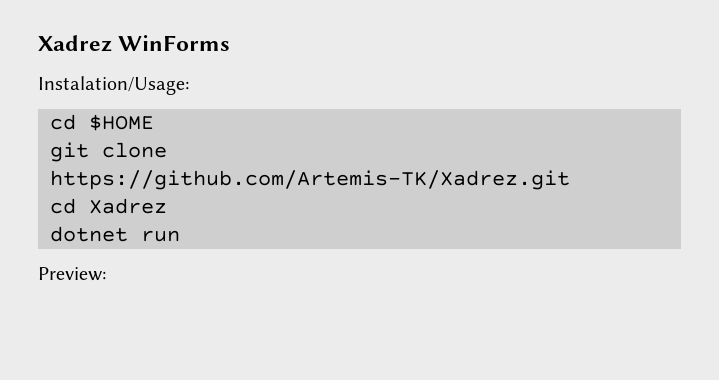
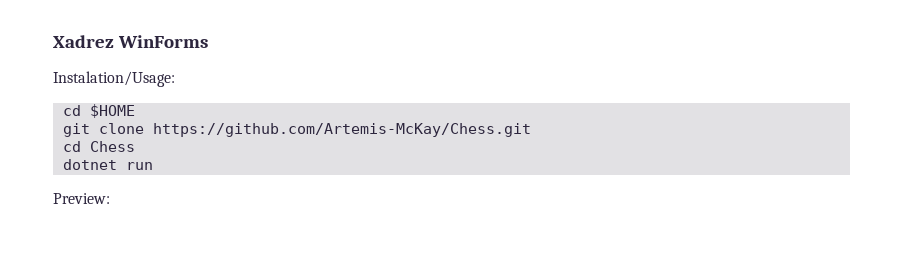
[50,170,570,190] [50,198,167,214] https://github.com/Artemis-TK/Xadrez.git // cd Xadrez -> [152,123,531,137] [62,141,135,152] https://github.com/Artemis-McKay/Chess.git // cd Chess

